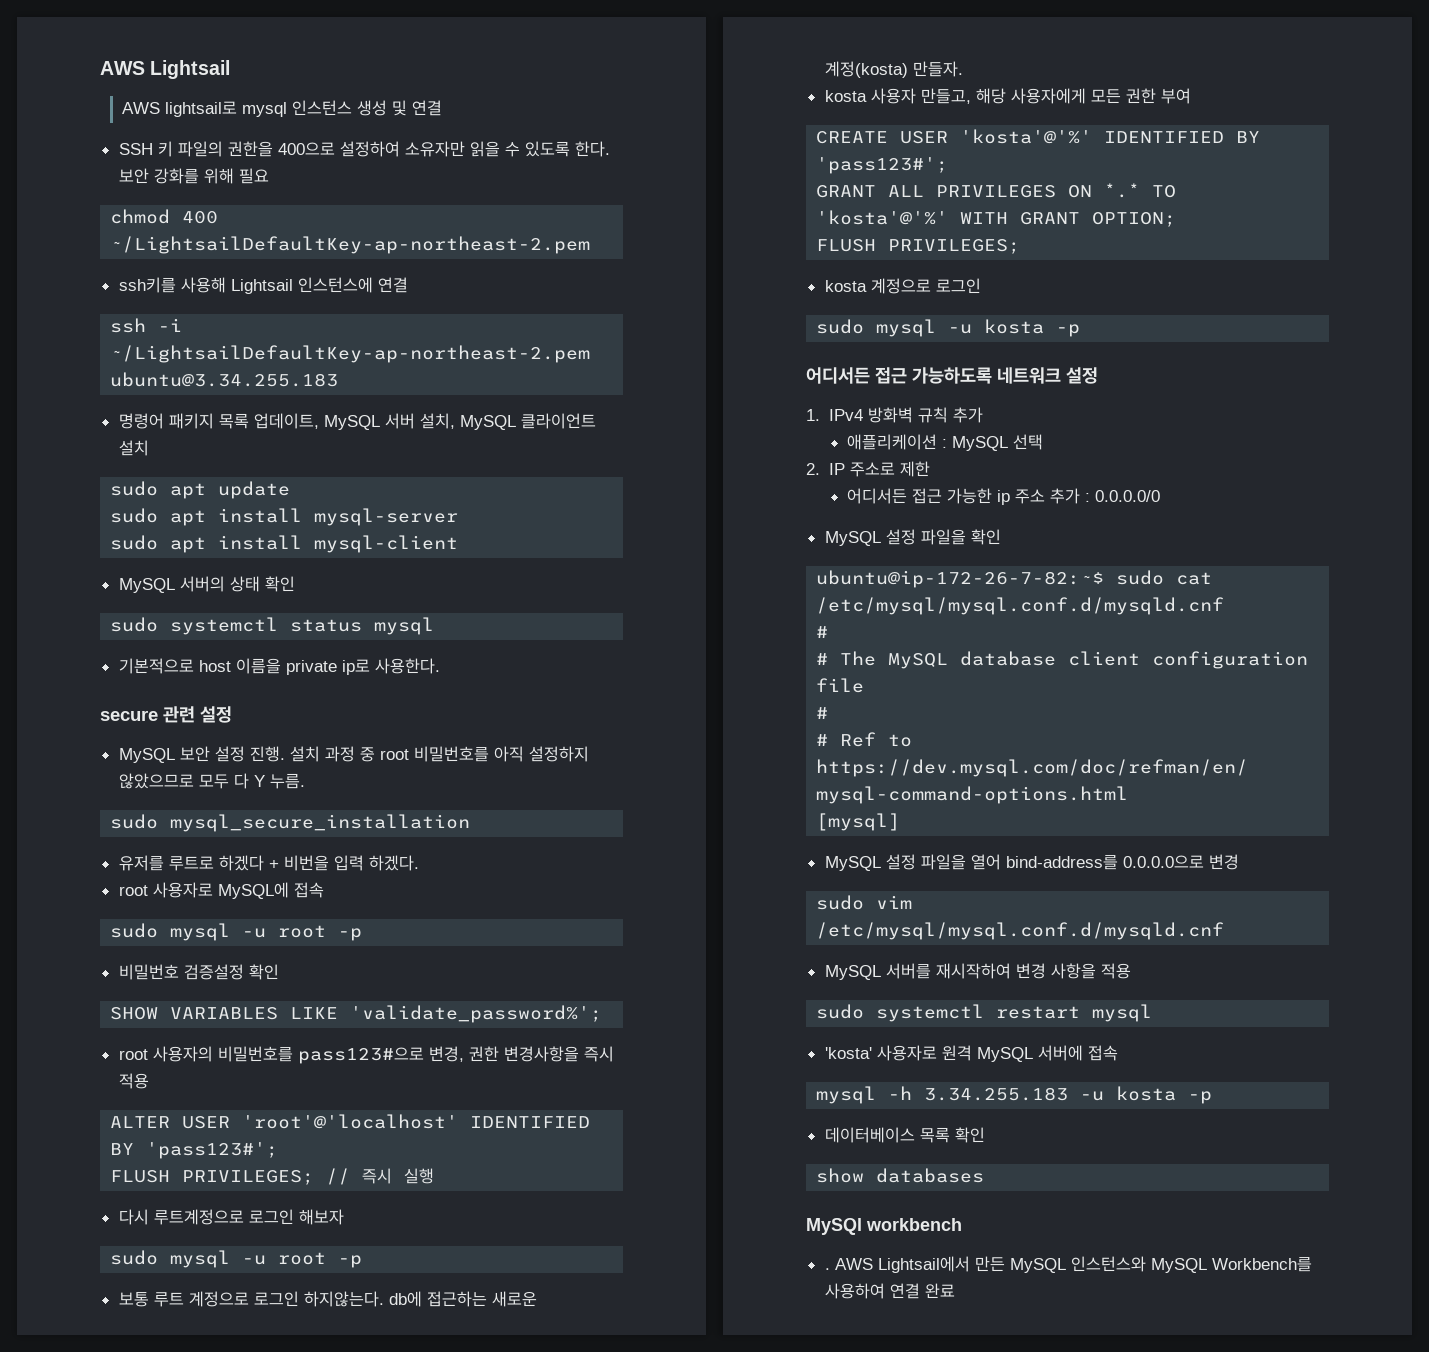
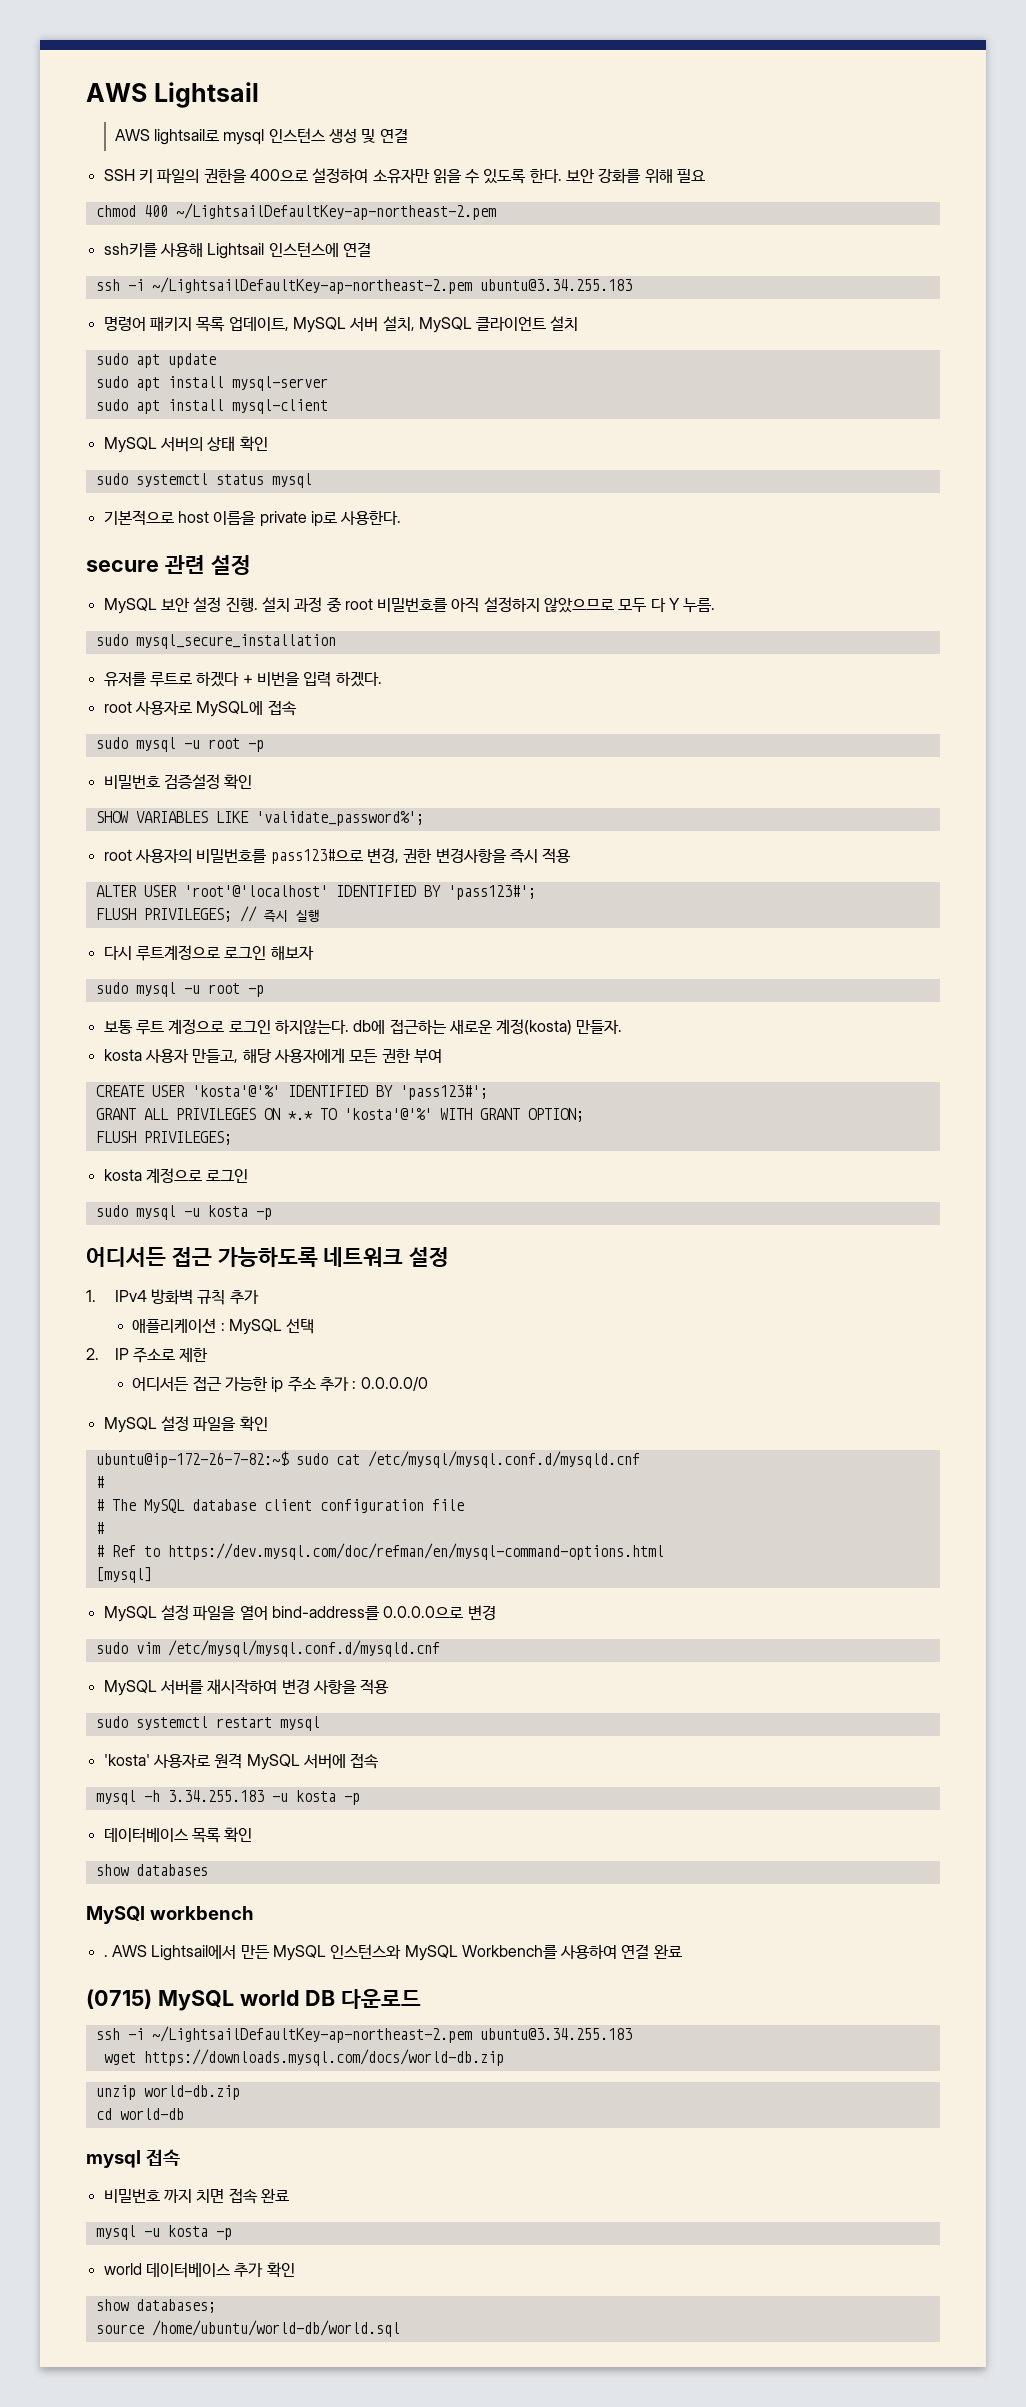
(955, 1291) none -> [86,1989,422,2011] [95,2026,632,2043] [103,2049,504,2066] [95,2085,240,2100] [95,2108,184,2120] [86,2149,180,2168] [103,2188,289,2204] [95,2225,232,2240] [103,2262,295,2278] [95,2299,216,2313] [95,2320,400,2337] // (0715) MySQL world DB 다운로드 // ssh -i ~/LightsailDefaultKey-ap-northeast-2.pem ubuntu@3.34.255.183 // wget https://downloads.mysql.com/docs/world-db.zip // unzip world-db.zip // cd world-db // mysql 접속 // 비밀번호 까지 치면 접속 완료 // mysql -u kosta -p // world 데이터베이스 추가 확인 // show databases; // source /home/ubuntu/world-db/world.sql

